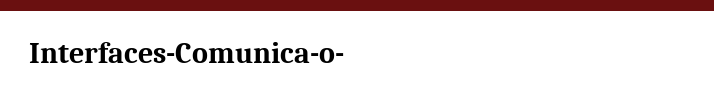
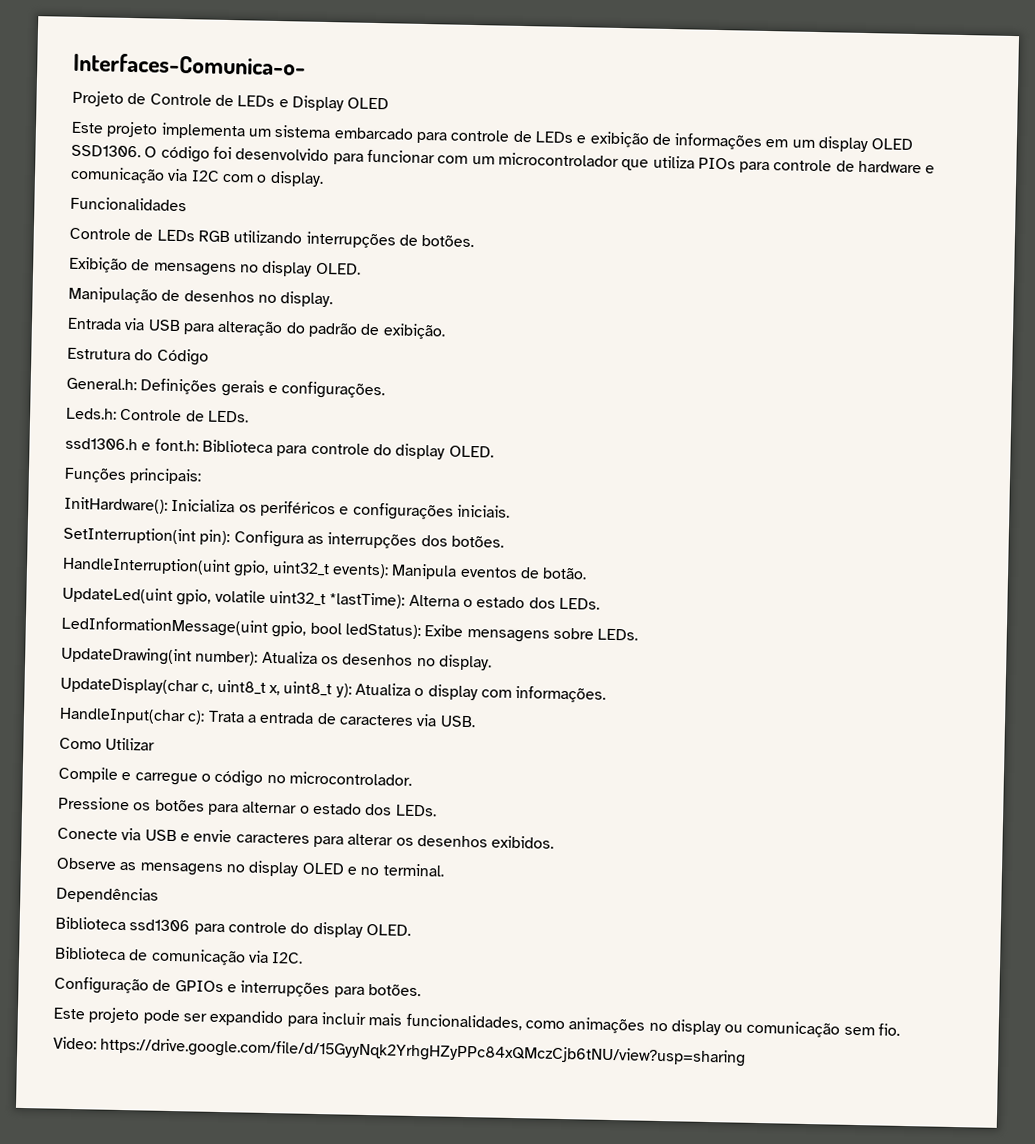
(344, 52) none -> [72,90,390,112] [71,121,914,153] [71,144,936,174] [70,166,324,187] [70,196,187,212] [69,227,475,249] [69,256,361,277] [68,286,334,308] [67,317,446,340] [67,347,209,366] [66,377,386,400] [66,407,249,423] [65,437,494,460] [64,467,203,485] [64,496,510,521] [63,526,504,549] [62,556,588,580] [62,586,600,610] [61,616,639,643] [61,646,492,671] [60,676,607,703] [59,707,476,728] [59,737,156,751] [58,766,412,787] [58,796,437,817] [57,827,555,849] [56,857,445,877] [56,886,159,904] [55,916,411,938] [55,946,304,966] [54,976,421,998] [53,1007,901,1038] [53,1036,747,1067] // Projeto de Controle de LEDs e Display OLED // Este projeto implementa um sistema embarcado para controle de LEDs e exibição de informações em um display OLED SSD1306. O código foi desenvolvido para funcionar com um microcontrolador que utiliza PIOs para controle de hardware e comunicação via I2C com o display. // Funcionalidades // Controle de LEDs RGB utilizando interrupções de botões. // Exibição de mensagens no display OLED. // Manipulação de desenhos no display. // Entrada via USB para alteração do padrão de exibição. // Estrutura do Código // General.h: Definições gerais e configurações. // Leds.h: Controle de LEDs. // ssd1306.h e font.h: Biblioteca para controle do display OLED. // Funções principais: // InitHardware(): Inicializa os periféricos e configurações iniciais. // SetInterruption(int pin): Configura as interrupções dos botões. // HandleInterruption(uint gpio, uint32_t events): Manipula eventos de botão. // UpdateLed(uint gpio, volatile uint32_t *lastTime): Alterna o estado dos LEDs. // LedInformationMessage(uint gpio, bool ledStatus): Exibe mensagens sobre LEDs. // UpdateDrawing(int number): Atualiza os desenhos no display. // UpdateDisplay(char c, uint8_t x, uint8_t y): Atualiza o display com informações. // HandleInput(char c): Trata a entrada de caracteres via USB. // Como Utilizar // Compile e carregue o código no microcontrolador. // Pressione os botões para alternar o estado dos LEDs. // Conecte via USB e envie caracteres para alterar os desenhos exibidos. // Observe as mensagens no display OLED e no terminal. // Dependências // Biblioteca ssd1306 para controle do display OLED. // Biblioteca de comunicação via I2C. // Configuração de GPIOs e interrupções para botões. // Este projeto pode ser expandido para incluir mais funcionalidades, como animações no display ou comunicação sem fio. // Video: https://drive.google.com/file/d/15GyyNqk2YrhgHZyPPc84xQMczCjb6tNU/view?usp=sharing

